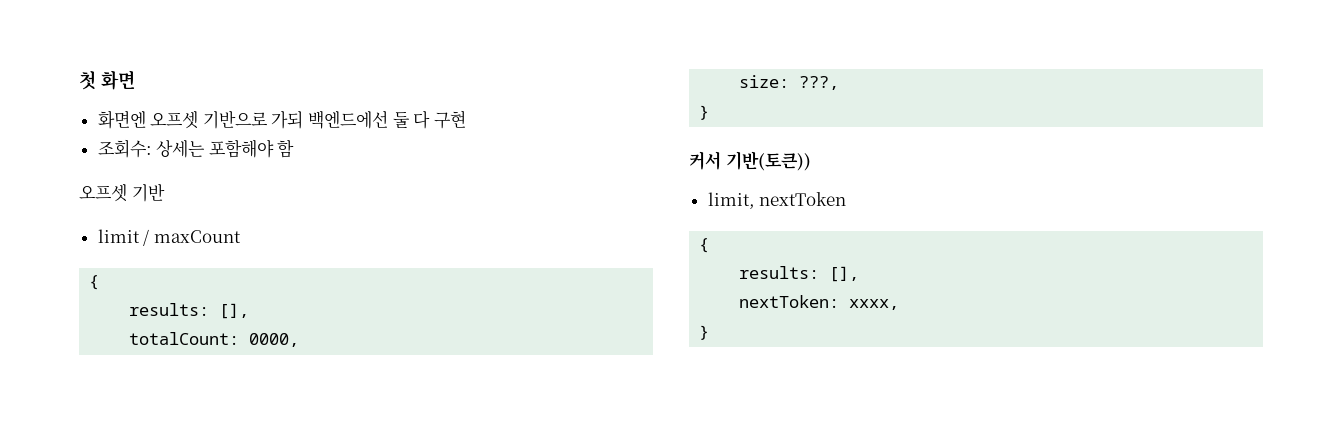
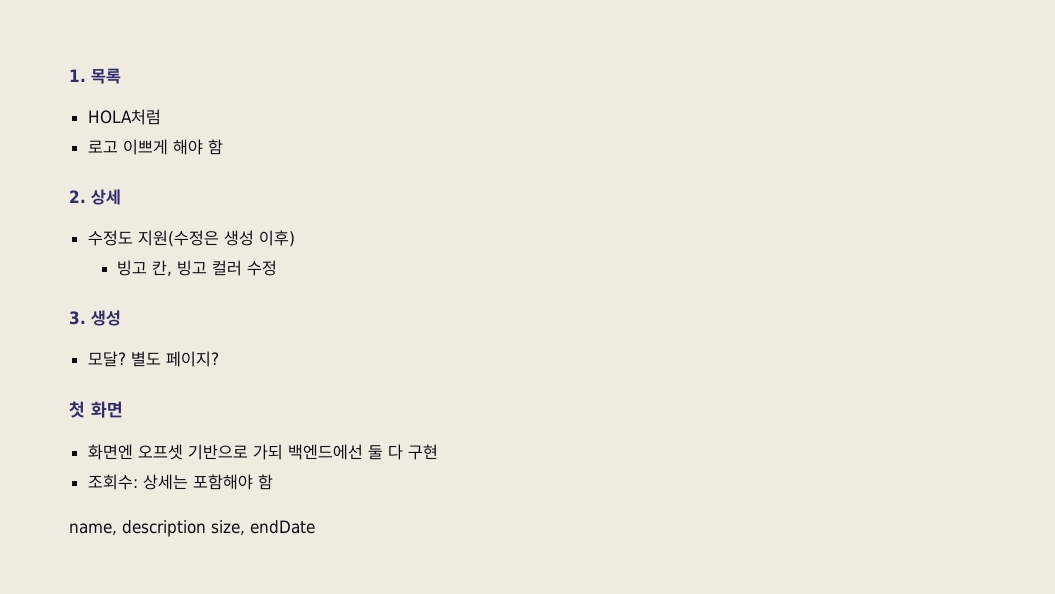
(79, 80) none -> [69,68,121,84] [87,109,161,125] [87,139,223,155] [69,189,121,205] [87,230,295,247] [116,260,277,276] [69,310,121,326] [87,351,219,367] 1. 목록 // HOLA처럼 // 로고 이쁘게 해야 함 // 2. 상세 // 수정도 지원(수정은 생성 이후) // 빙고 칸, 빙고 컬러 수정 // 3. 생성 // 모달? 별도 페이지? //
[79,184,165,202] [97,229,241,246] [89,275,100,290] [129,303,250,319] [129,332,300,347] [739,75,840,90] [699,105,710,120] [689,151,811,171] [707,192,847,209] [699,238,710,253] [739,266,860,282] [739,295,900,310] [699,325,710,340] 오프셋 기반 // limit / maxCount // { // results: [], // totalCount: 0000, // size: ???, // } // 커서 기반(토큰)) // limit, nextToken // { // results: [], // nextToken: xxxx, // } -> [69,520,315,537] name, description size, endDate

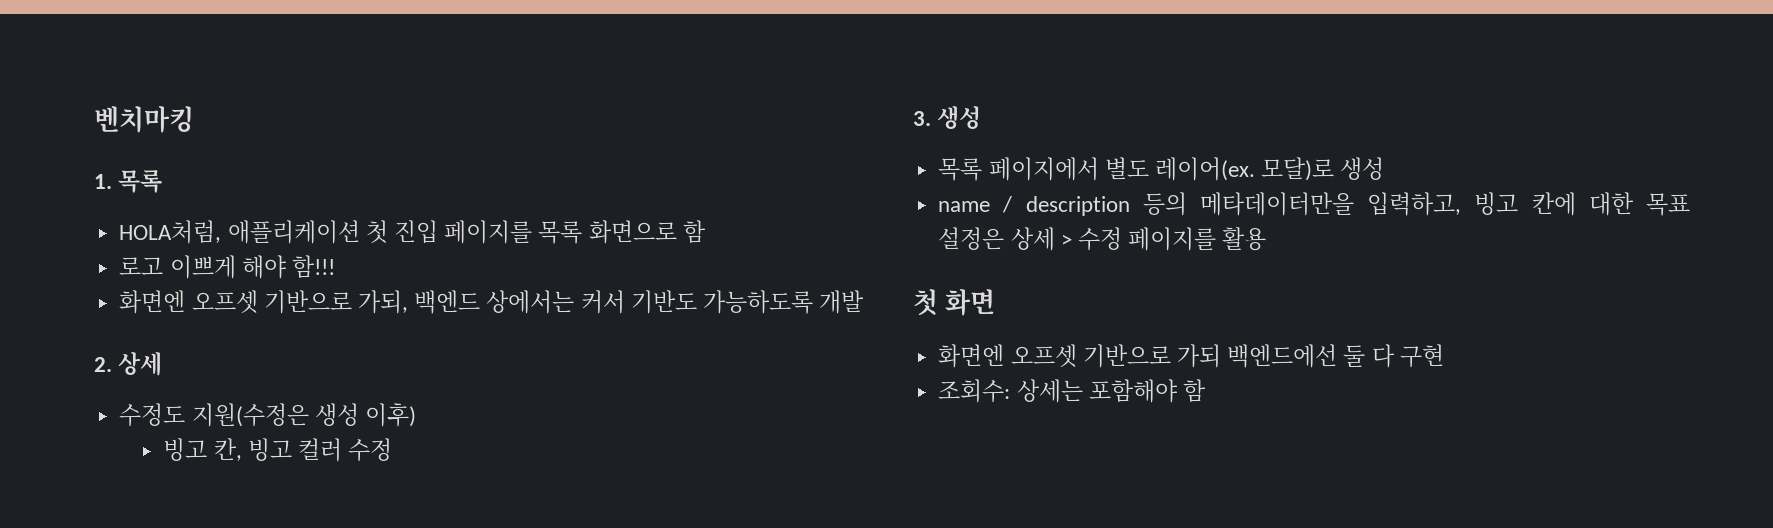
(69, 75) none -> [94,106,194,133] 벤치마킹 //
[87,109,161,125] [87,139,223,155] HOLA처럼 // 로고 이쁘게 해야 함 -> [119,220,706,244] [119,255,335,279] [119,290,865,314] HOLA처럼, 애플리케이션 첫 진입 페이지를 목록 화면으로 함 // 로고 이쁘게 해야 함!!! // 화면엔 오프셋 기반으로 가되, 백엔드 상에서는 커서 기반도 가능하도록 개발
[87,351,219,367] 모달? 별도 페이지? -> [938,157,1385,181] [938,192,1690,216] [938,227,1267,251] 목록 페이지에서 별도 레이어(ex. 모달)로 생성 // name / description 등의 메타데이터만을 입력하고, 빙고 칸에 대한 목표 설정은 상세 > 수정 페이지를 활용
[69,520,315,537] // name, description size, endDate -> (1206, 390) none

